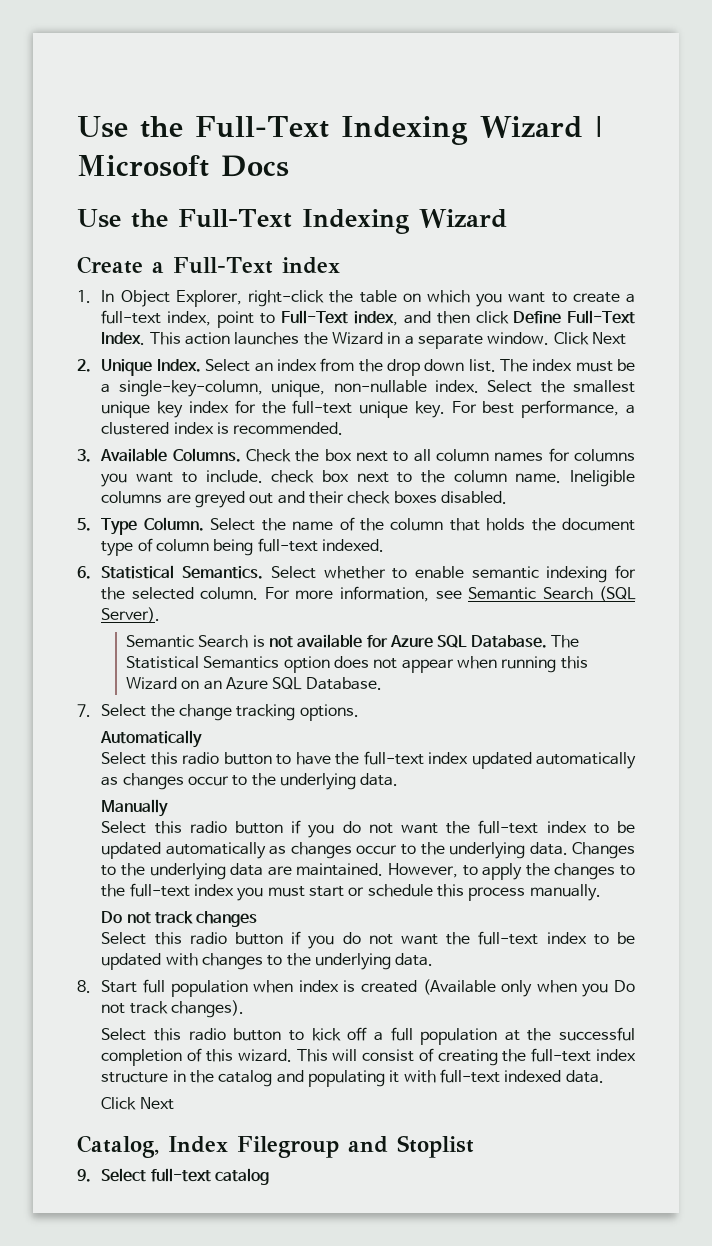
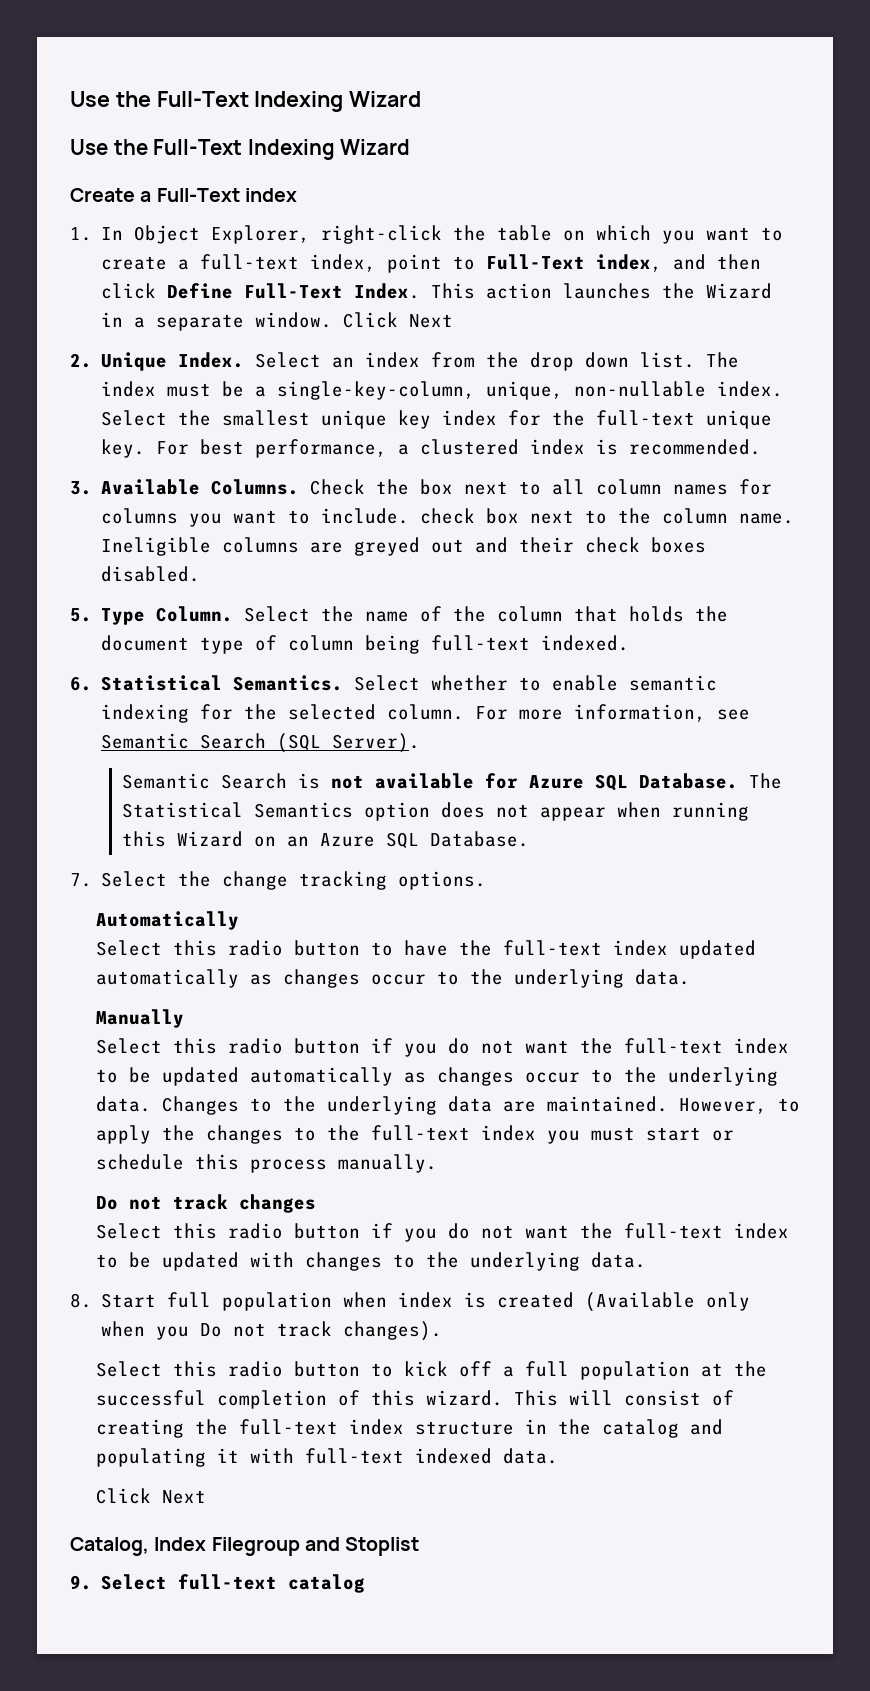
[77,116,603,145] [77,155,289,177] Use the Full-Text Indexing Wizard | Microsoft Docs -> [70,91,422,112] Use the Full-Text Indexing Wizard

